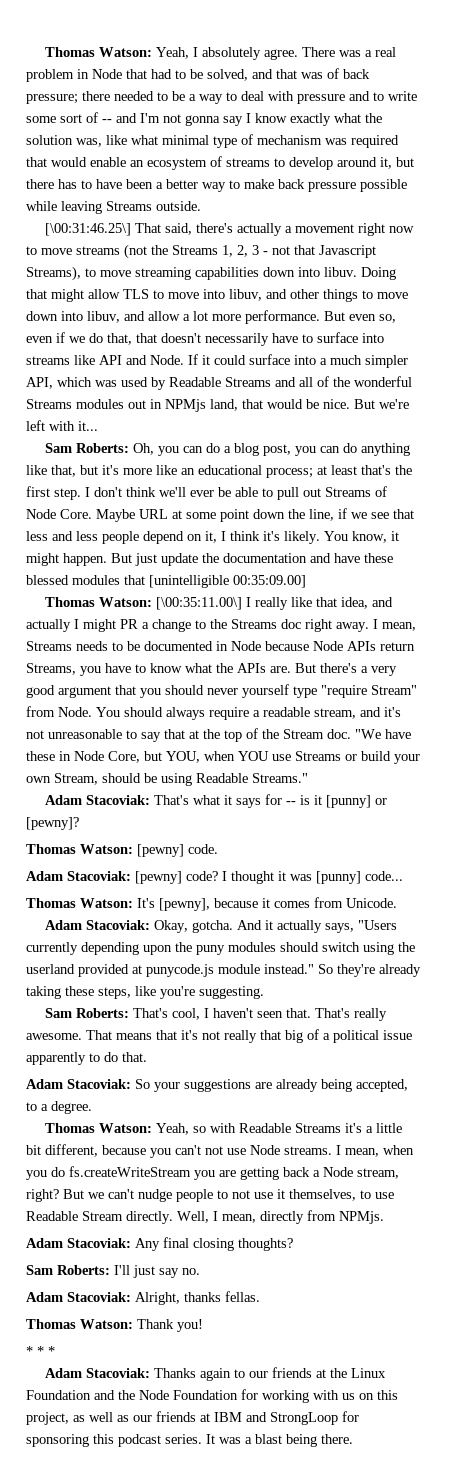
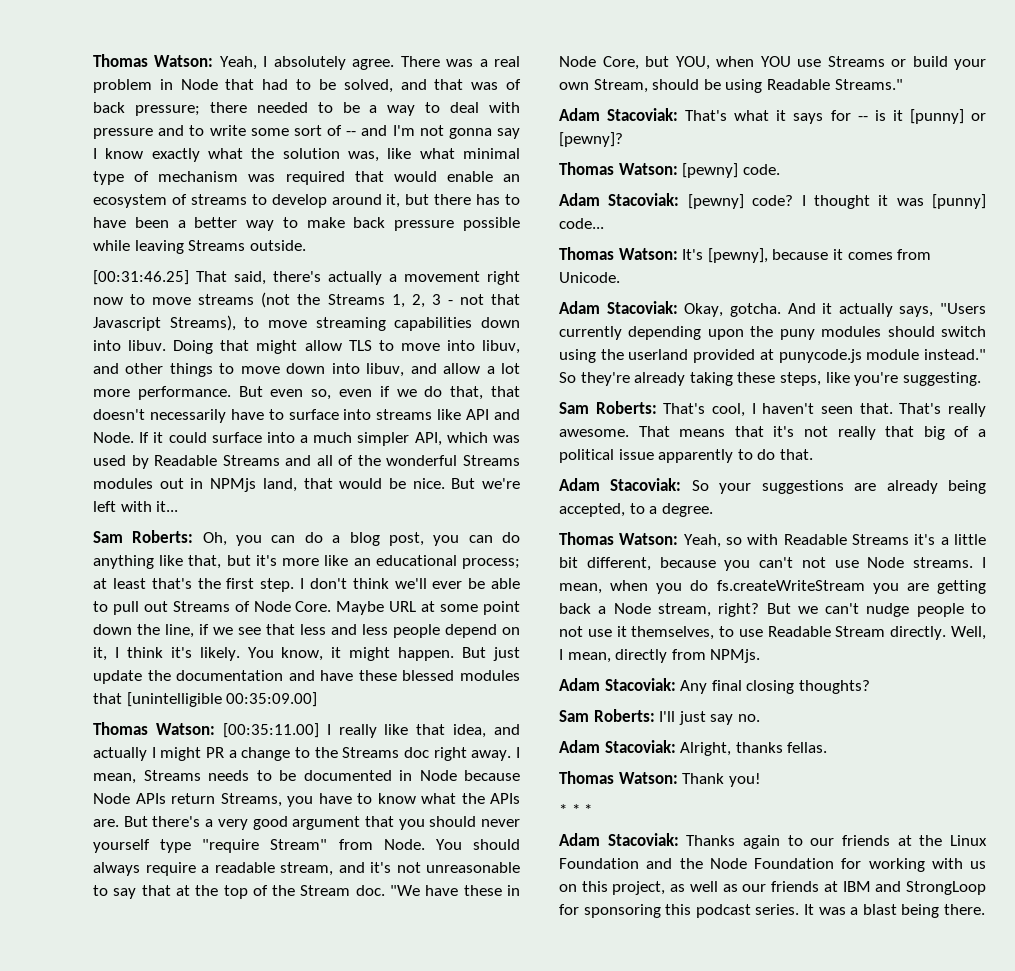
[45,223,132,236] [\00:31:46.25\] -> [93,270,189,285] [00:31:46.25]
[156,597,243,610] [\00:35:11.00\] -> [222,723,319,738] [00:35:11.00]

